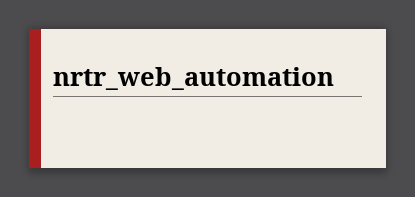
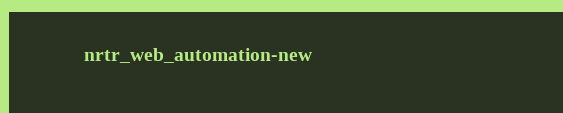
[53,67,334,90] nrtr_web_automation -> [84,48,312,63] nrtr_web_automation-new

